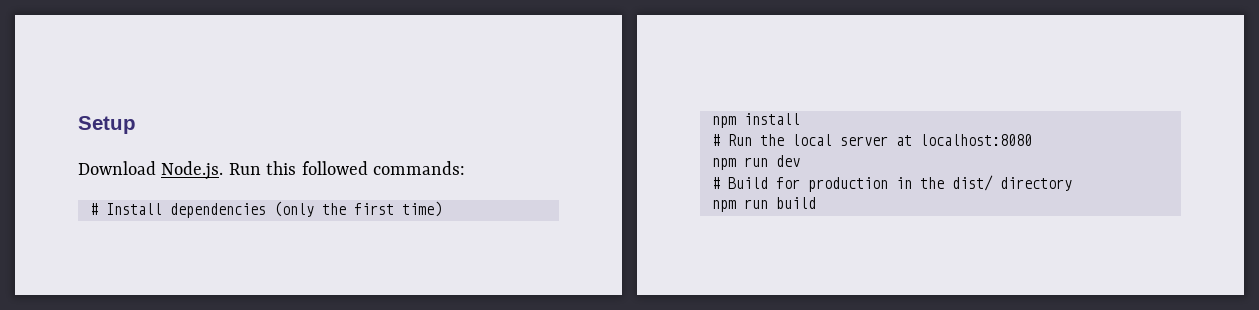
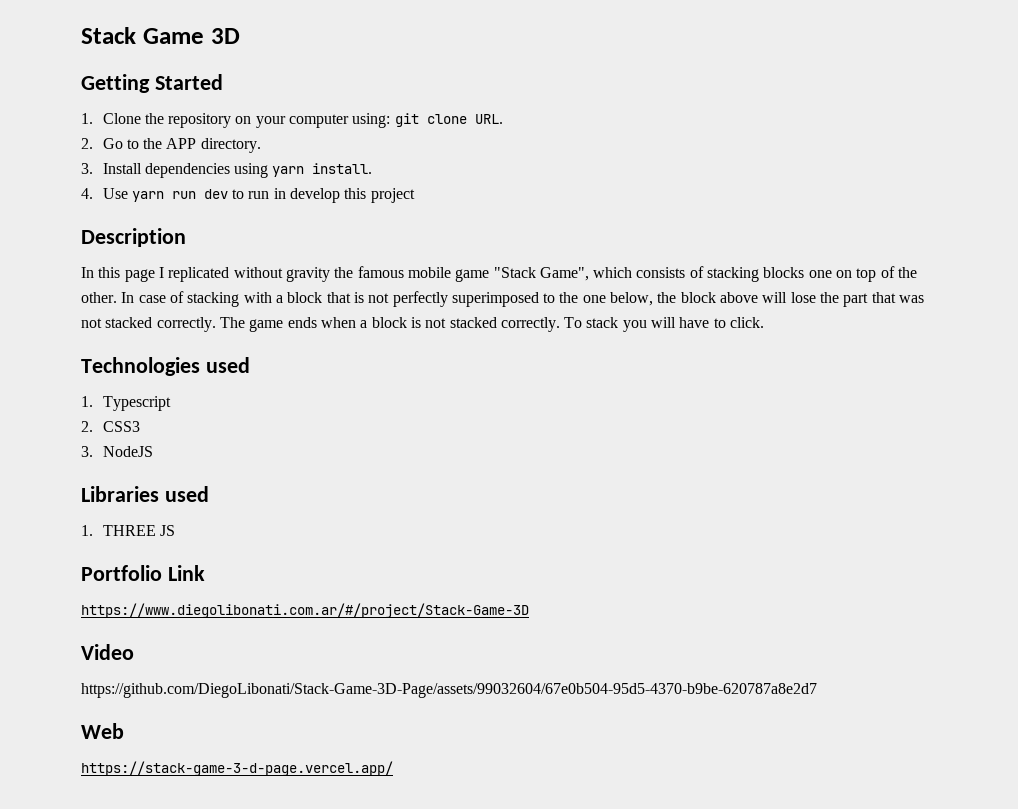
[78,116,136,134] [78,161,465,180] [90,201,442,218] [712,113,800,128] [712,134,1032,146] [712,155,800,170] [712,175,1072,192] [712,197,816,212] Setup // Download Node.js. Run this followed commands: // # Install dependencies (only the first time) // npm install // # Run the local server at localhost:8080 // npm run dev // # Build for production in the dist/ directory // npm run build -> [81,27,240,44] [81,74,223,93] [81,113,503,128] [81,138,261,153] [81,163,373,178] [81,188,415,203] [81,228,186,247] [81,266,918,282] [81,291,925,307] [81,317,765,332] [81,357,250,376] [81,396,171,411] [81,421,140,432] [81,446,153,457] [81,486,209,502] [81,525,175,536] [81,565,205,581] [81,603,529,618] [81,644,134,660] [81,683,817,698] [81,723,124,739] [81,761,393,776] Stack Game 3D // Getting Started // 1. Clone the repository on your computer using: git clone URL. // 2. Go to the APP directory. // 3. Install dependencies using yarn install. // 4. Use yarn run dev to run in develop this project // Description // In this page I replicated without gravity the famous mobile game "Stack Game", which consists of stacking blocks one on top of the other. In case of stacking with a block that is not perfectly superimposed to the one below, the block above will lose the part that was not stacked correctly. The game ends when a block is not stacked correctly. To stack you will have to click. // Technologies used // 1. Typescript // 2. CSS3 // 3. NodeJS // Libraries used // 1. THREE JS // Portfolio Link // https://www.diegolibonati.com.ar/#/project/Stack-Game-3D // Video // https://github.com/DiegoLibonati/Stack-Game-3D-Page/assets/99032604/67e0b504-95d5-4370-b9be-620787a8e2d7 // Web // https://stack-game-3-d-page.vercel.app/

